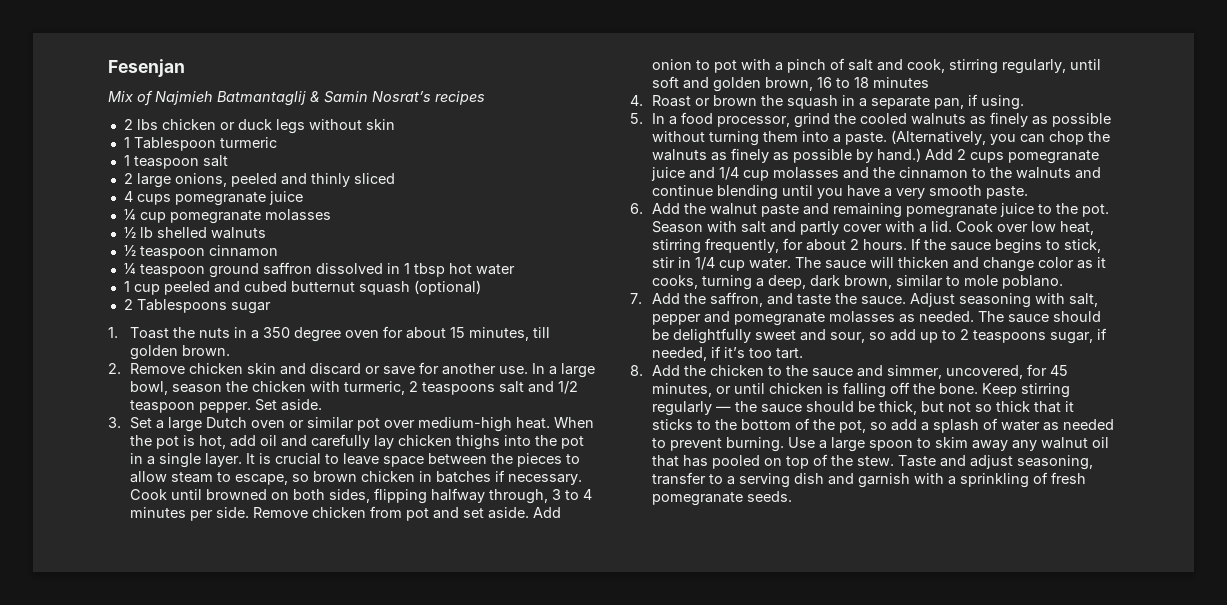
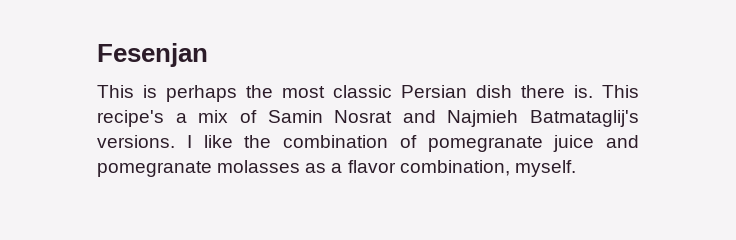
[108,90,485,106] [123,119,395,134] [123,137,277,151] [123,155,228,169] [123,173,395,188] [123,191,303,206] [123,209,331,224] [123,227,266,239] [123,245,278,259] [123,262,515,278] [123,280,481,295] [123,299,271,314] [108,326,551,342] [130,345,231,360] [108,362,596,378] [130,381,579,395] [130,399,323,413] [108,417,595,432] [130,434,585,450] [130,453,581,468] [130,470,583,485] [130,488,593,504] [130,506,562,521] [652,58,1102,74] [652,76,930,92] [630,94,1025,110] [630,112,1112,128] [652,130,1111,146] [652,148,1100,164] [651,167,1102,181] [652,185,1029,200] [630,203,1110,218] [652,221,1095,235] [652,238,1102,254] [652,257,1107,272] [652,275,1064,290] [630,292,1099,308] [652,311,1102,326] [652,328,1108,344] [652,346,804,361] [630,364,1069,379] [652,382,1071,398] [652,401,1075,416] [652,418,1115,433] [652,437,1110,452] [652,454,1094,470] [652,472,1087,488] [652,491,793,506] Mix of Najmieh Batmantaglij & Samin Nosrat’s recipes // 2 lbs chicken or duck legs without skin // 1 Tablespoon turmeric // 1 teaspoon salt // 2 large onions, peeled and thinly sliced // 4 cups pomegranate juice // ¼ cup pomegranate molasses // ½ lb shelled walnuts // ½ teaspoon cinnamon // ¼ teaspoon ground saffron dissolved in 1 tbsp hot water // 1 cup peeled and cubed butternut squash (optional) // 2 Tablespoons sugar // 1. Toast the nuts in a 350 degree oven for about 15 minutes, till golden brown. // 2. Remove chicken skin and discard or save for another use. In a large bowl, season the chicken with turmeric, 2 teaspoons salt and 1/2 teaspoon pepper. Set aside. // 3. Set a large Dutch oven or similar pot over medium-high heat. When the pot is hot, add oil and carefully lay chicken thighs into the pot in a single layer. It is crucial to leave space between the pieces to allow steam to escape, so brown chicken in batches if necessary. Cook until browned on both sides, flipping halfway through, 3 to 4 minutes per side. Remove chicken from pot and set aside. Add onion to pot with a pinch of salt and cook, stirring regularly, until soft and golden brown, 16 to 18 minutes // 4. Roast or brown the squash in a separate pan, if using. // 5. In a food processor, grind the cooled walnuts as finely as possible without turning them into a paste. (Alternatively, you can chop the walnuts as finely as possible by hand.) Add 2 cups pomegranate juice and 1/4 cup molasses and the cinnamon to the walnuts and continue blending until you have a very smooth paste. // 6. Add the walnut paste and remaining pomegranate juice to the pot. Season with salt and partly cover with a lid. Cook over low heat, stirring frequently, for about 2 hours. If the sauce begins to stick, stir in 1/4 cup water. The sauce will thicken and change color as it cooks, turning a deep, dark brown, similar to mole poblano. // 7. Add the saffron, and taste the sauce. Adjust seasoning with salt, pepper and pomegranate molasses as needed. The sauce should be delightfully sweet and sour, so add up to 2 teaspoons sugar, if needed, if it’s too tart. // 8. Add the chicken to the sauce and simmer, uncovered, for 45 minutes, or until chicken is falling off the bone. Keep stirring regularly — the sauce should be thick, but not so thick that it sticks to the bottom of the pot, so add a splash of water as needed to prevent burning. Use a large spoon to skim away any walnut oil that has pooled on top of the stew. Taste and adjust seasoning, transfer to a serving dish and garnish with a sprinkling of fresh pomegranate seeds. -> [97,85,639,102] [97,110,639,127] [97,135,639,152] [97,160,576,177] This is perhaps the most classic Persian dish there is. This recipe's a mix of Samin Nosrat and Najmieh Batmataglij's versions. I like the combination of pomegranate juice and pomegranate molasses as a flavor combination, myself.

